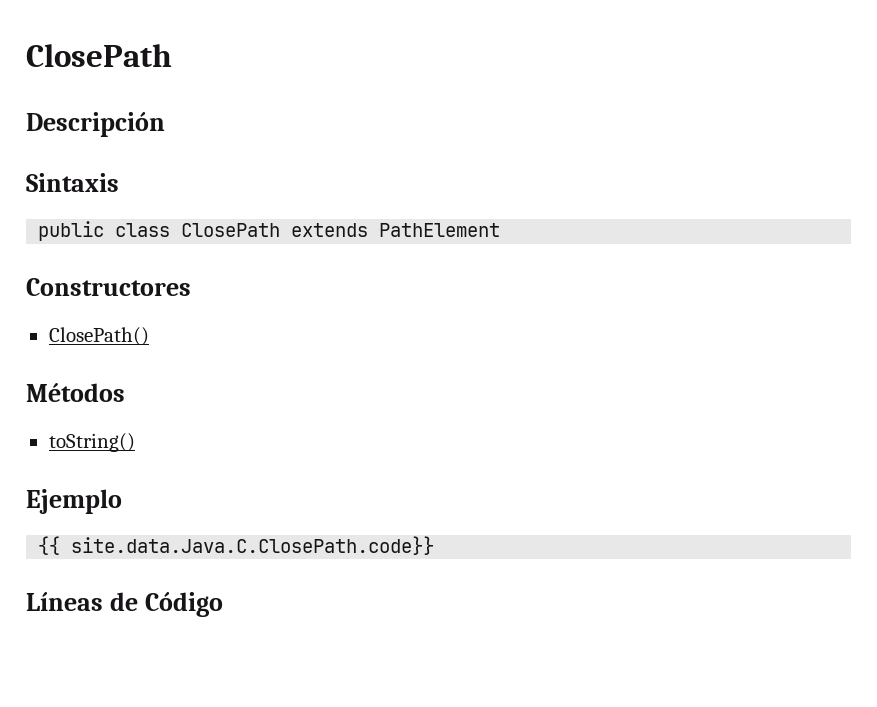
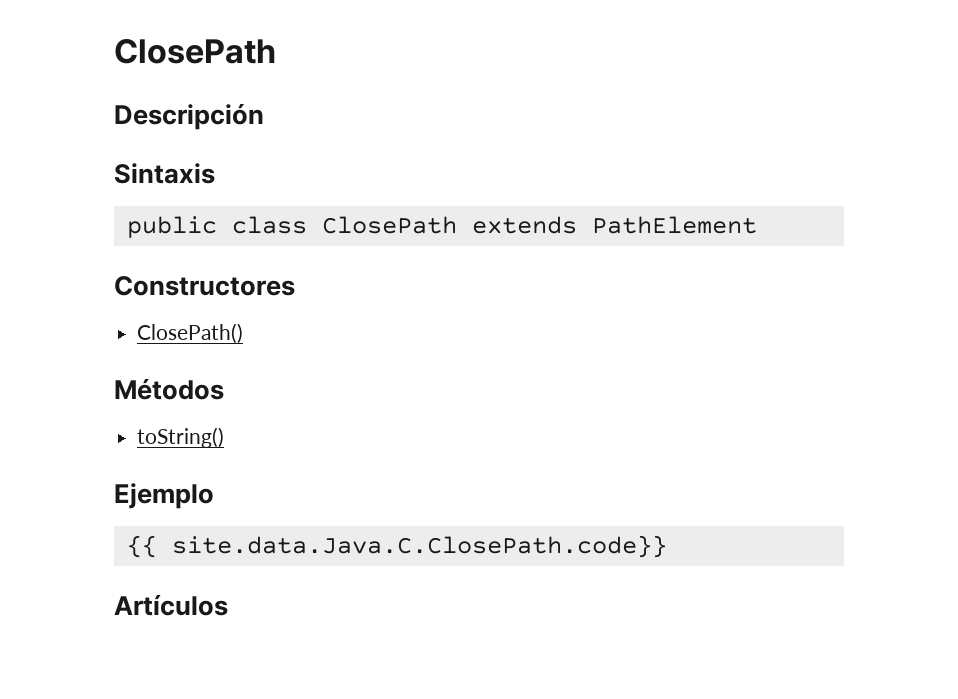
[26,592,223,617] Líneas de Código -> [114,594,228,616] Artículos

